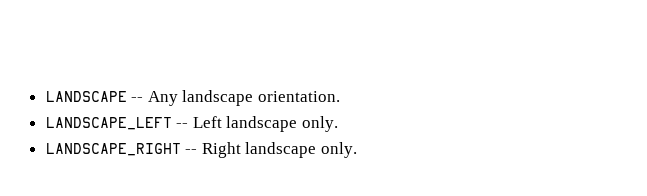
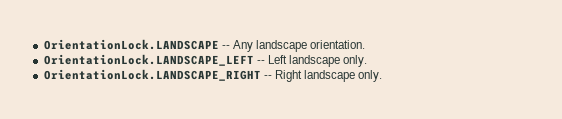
[45,91,127,102] LANDSCAPE -> [43,39,219,50] OrientationLock.LANDSCAPE
[45,117,172,130] LANDSCAPE_LEFT -> [43,54,254,66] OrientationLock.LANDSCAPE_LEFT
[45,143,181,156] LANDSCAPE_RIGHT -> [43,69,261,81] OrientationLock.LANDSCAPE_RIGHT

